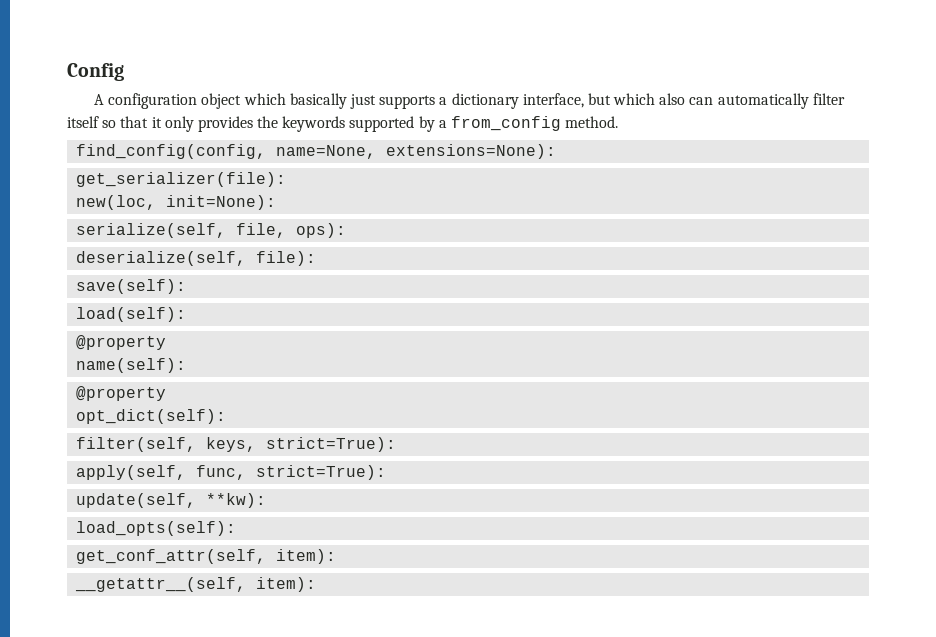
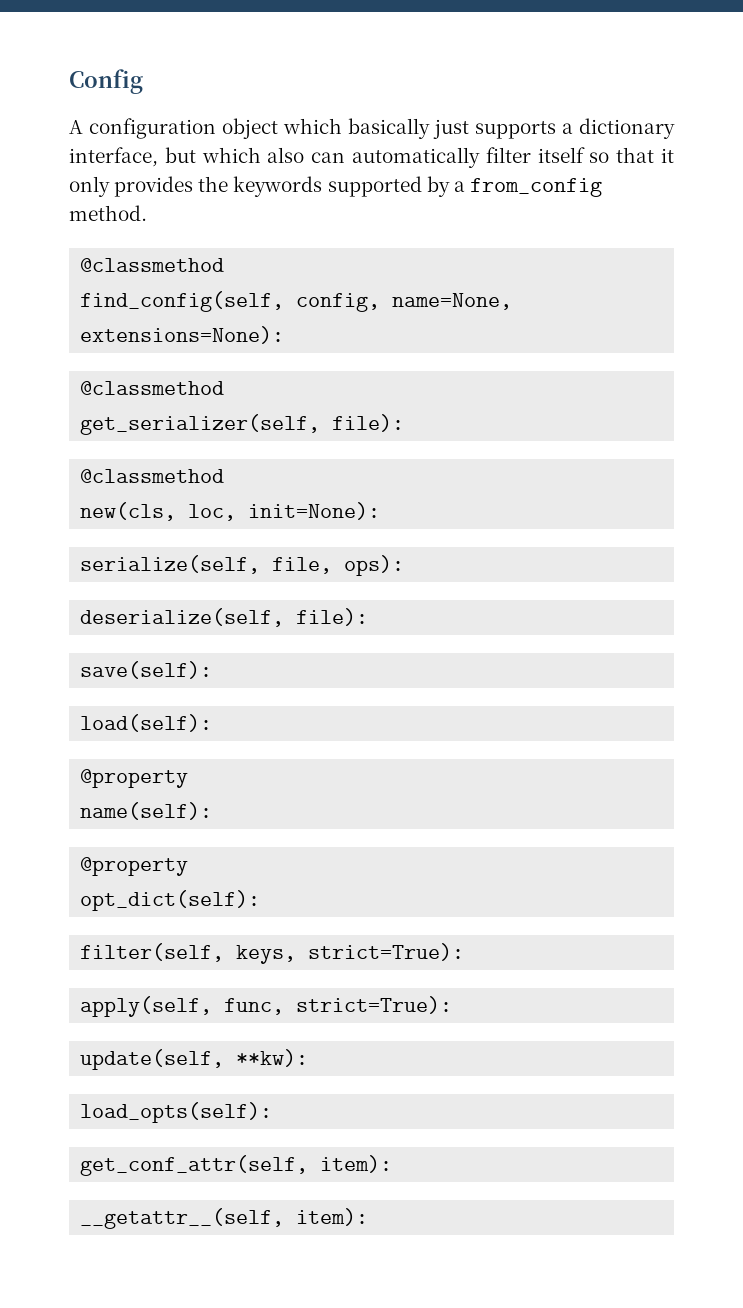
[76,144,267,159] find_config(config, -> [80,258,225,272] [80,291,381,312] @classmethod // find_config(self, config,
[76,172,287,187] [76,195,157,210] get_serializer(file): // new(loc, -> [80,381,225,395] [80,414,405,435] [80,469,225,483] [80,502,237,521] @classmethod // get_serializer(self, file): // @classmethod // new(cls, loc,

